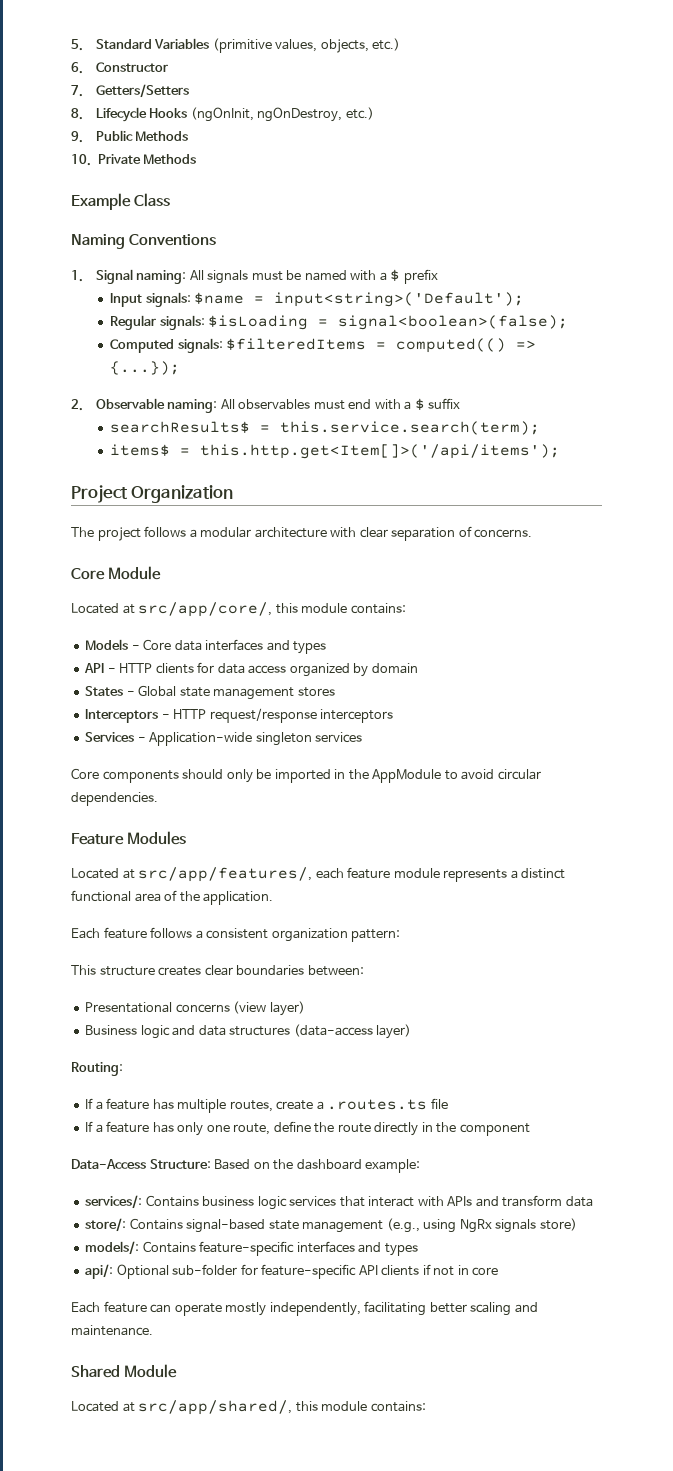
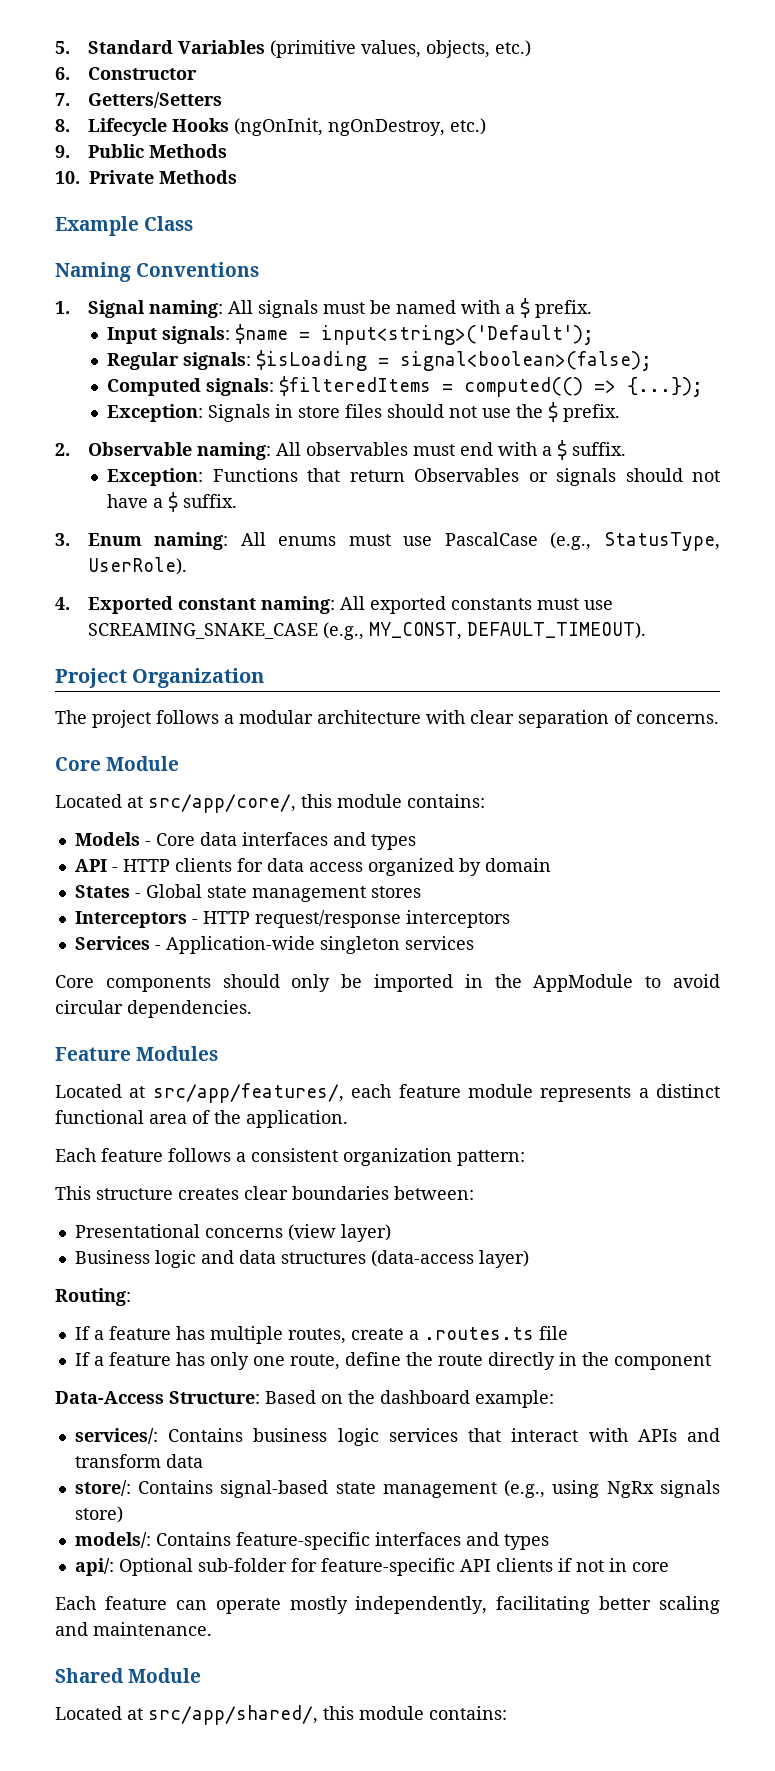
[403,269,438,284] prefix -> [534,300,592,318] prefix.
(181, 368) none -> [107,402,621,422] // Exception: Signals in store files should not use the $ prefix.
[428,398,461,409] [110,421,541,435] [110,444,561,459] suffix // searchResults$ = this.service.search(term); // items$ = this.http.get<Item[]>('/api/items'); -> [571,442,626,456] [107,468,721,486] [107,492,238,512] [55,532,720,551] [87,557,187,575] [55,596,613,614] [87,622,646,640] suffix. // Exception: Functions that return Observables or signals should not have a $ suffix. // 3. Enum naming: All enums must use PascalCase (e.g., StatusType, UserRole). // 4. Exported constant naming: All exported constants must use SCREAMING_SNAKE_CASE (e.g., MY_CONST, DEFAULT_TIMEOUT).

